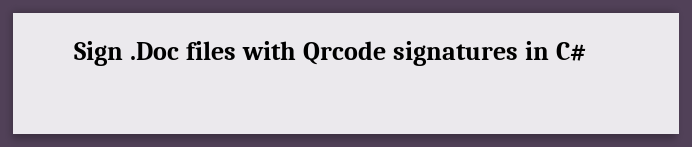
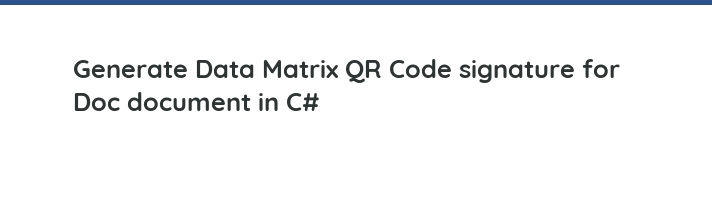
[74,41,519,66] Sign .Doc files with Qrcode signatures -> [73,59,620,83] [73,92,251,111] Generate Data Matrix QR Code signature for Doc document

